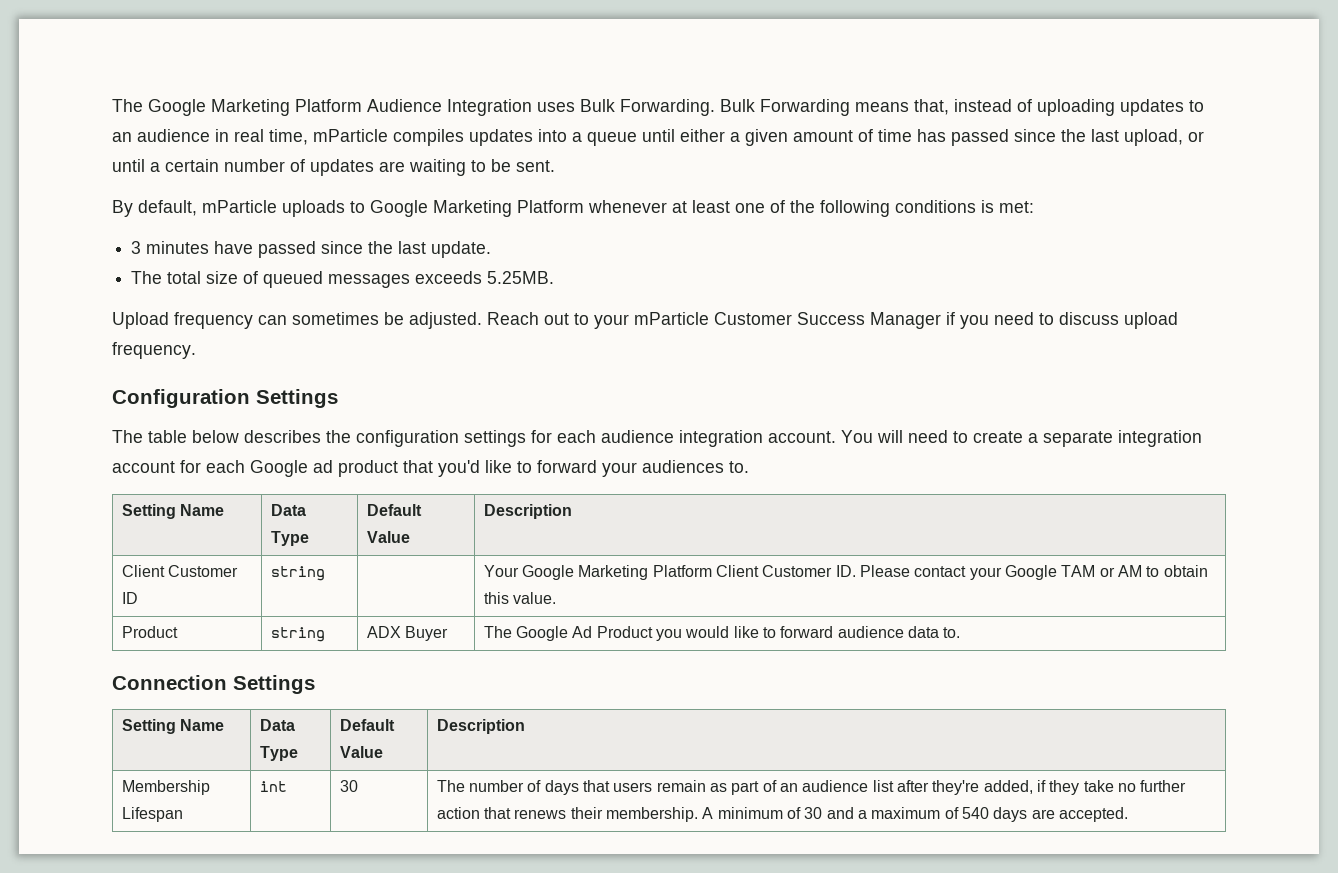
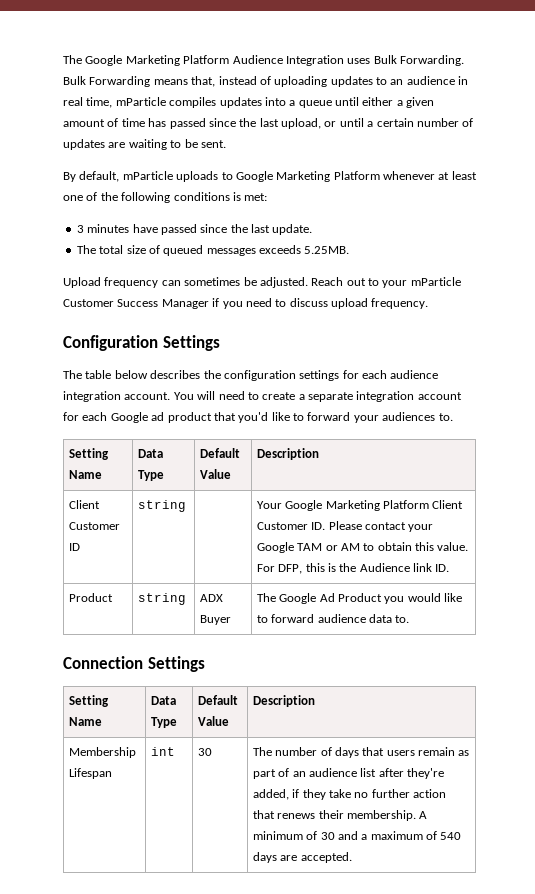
(557, 598) none -> [256,563,450,574] For DFP, this is the Audience link ID.

